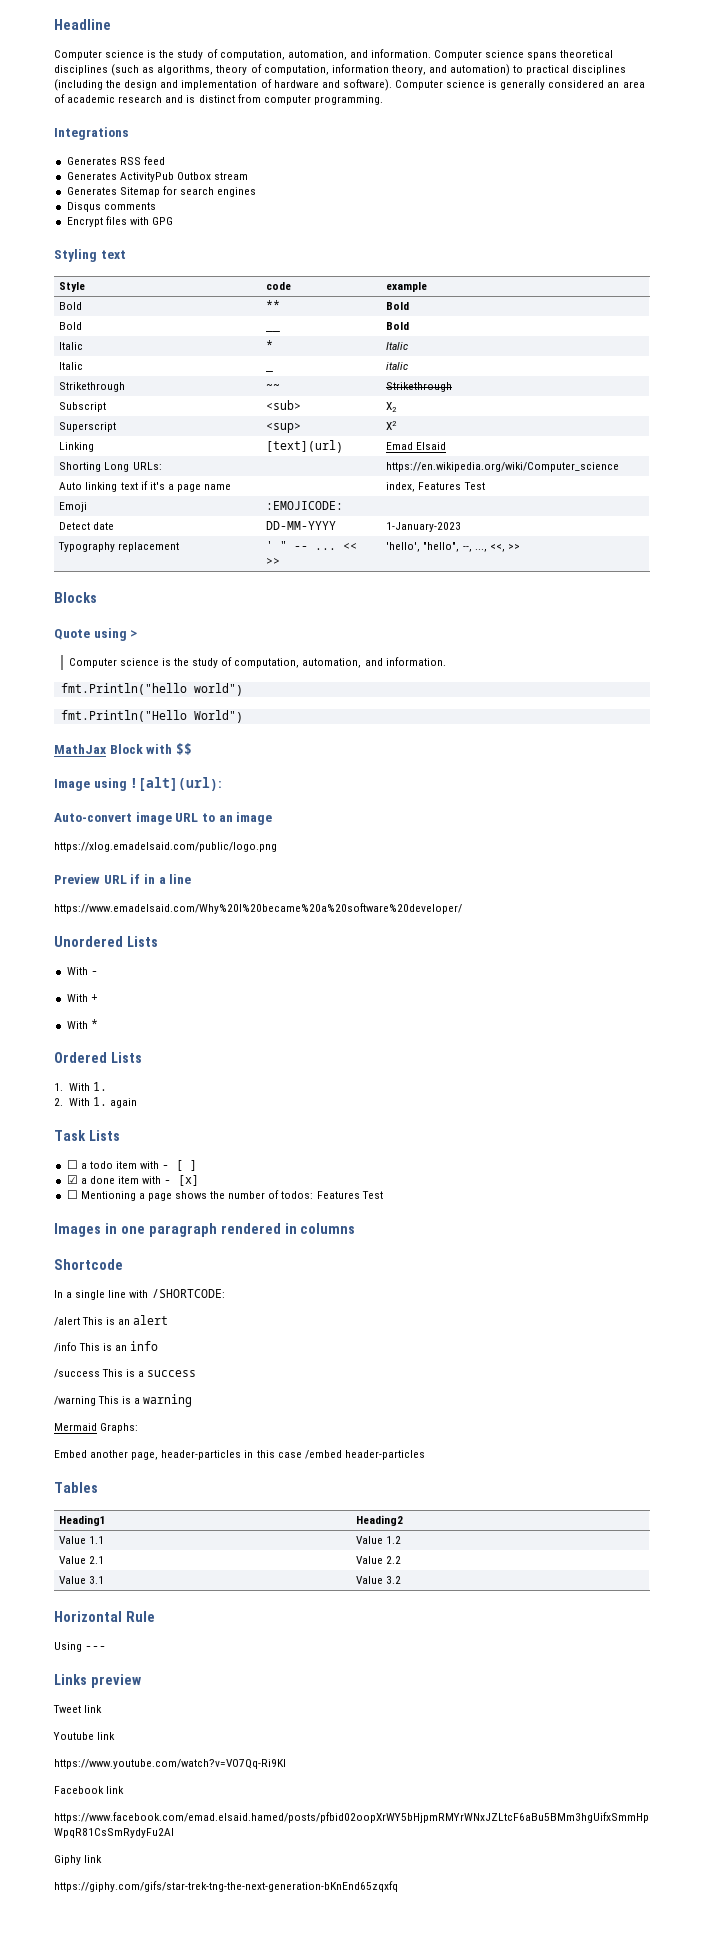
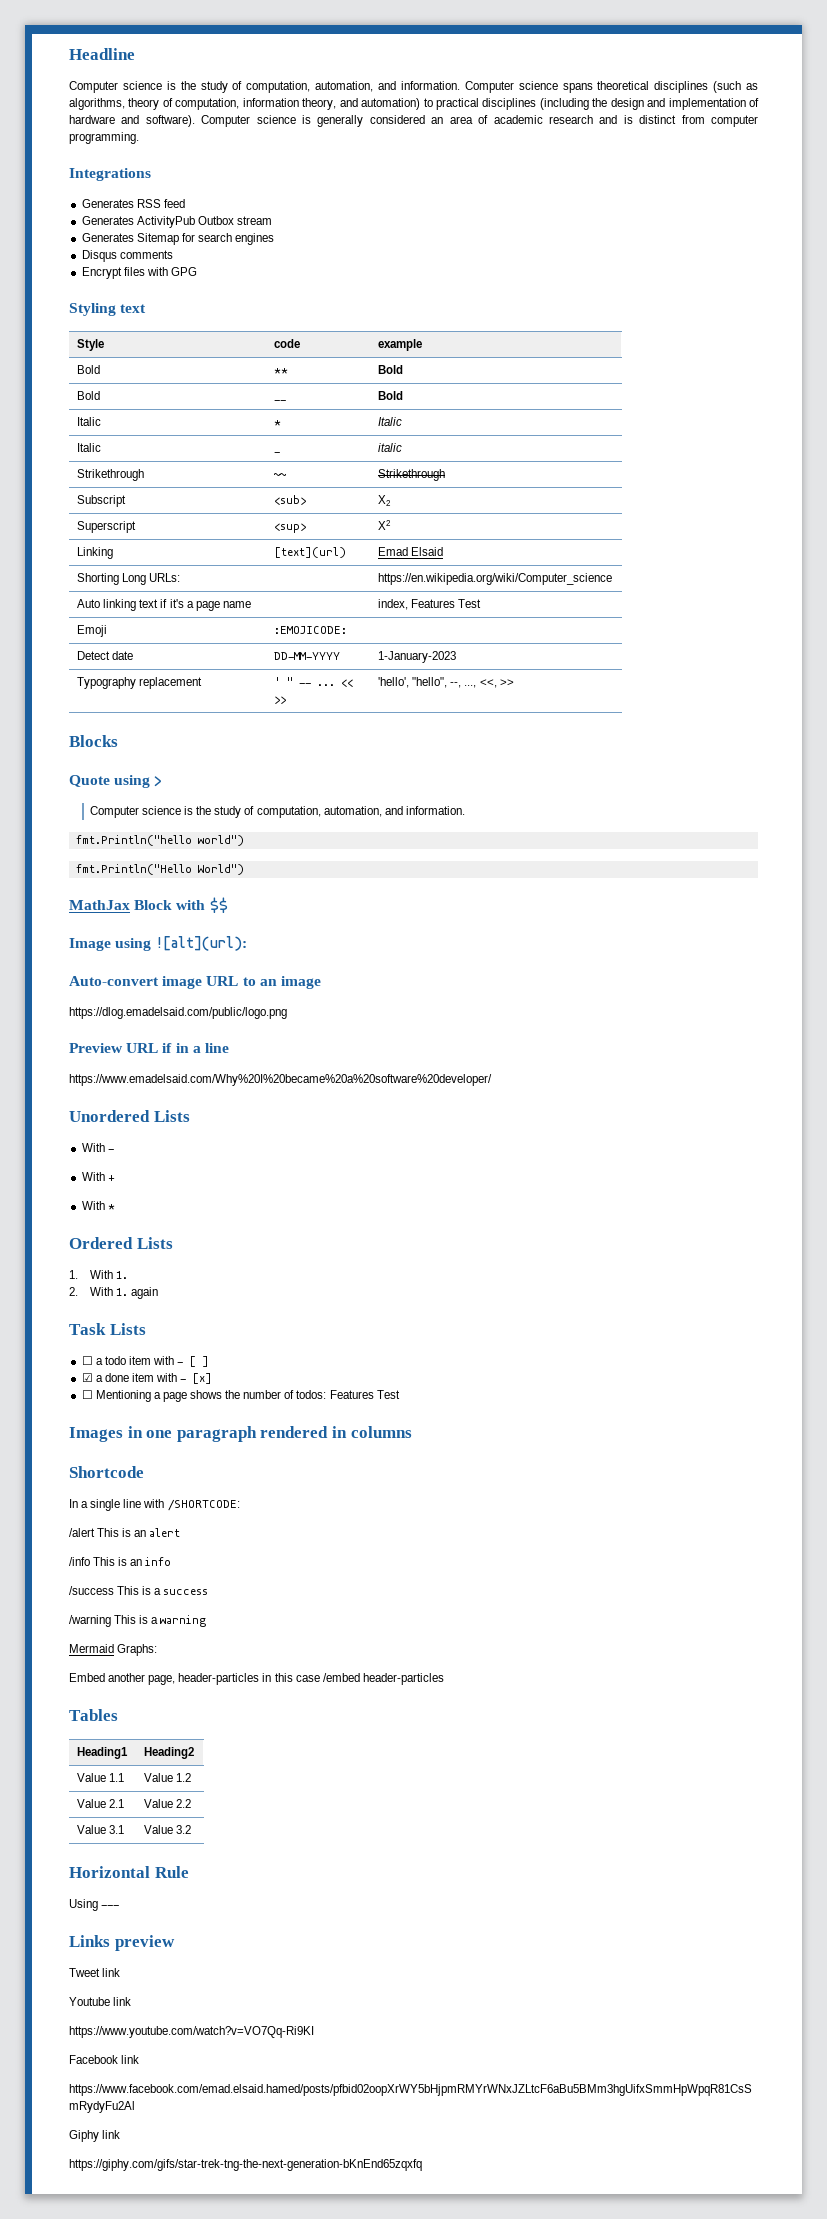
[54,842,277,852] https://xlog.emadelsaid.com/public/logo.png -> [69,1007,287,1019] https://dlog.emadelsaid.com/public/logo.png

